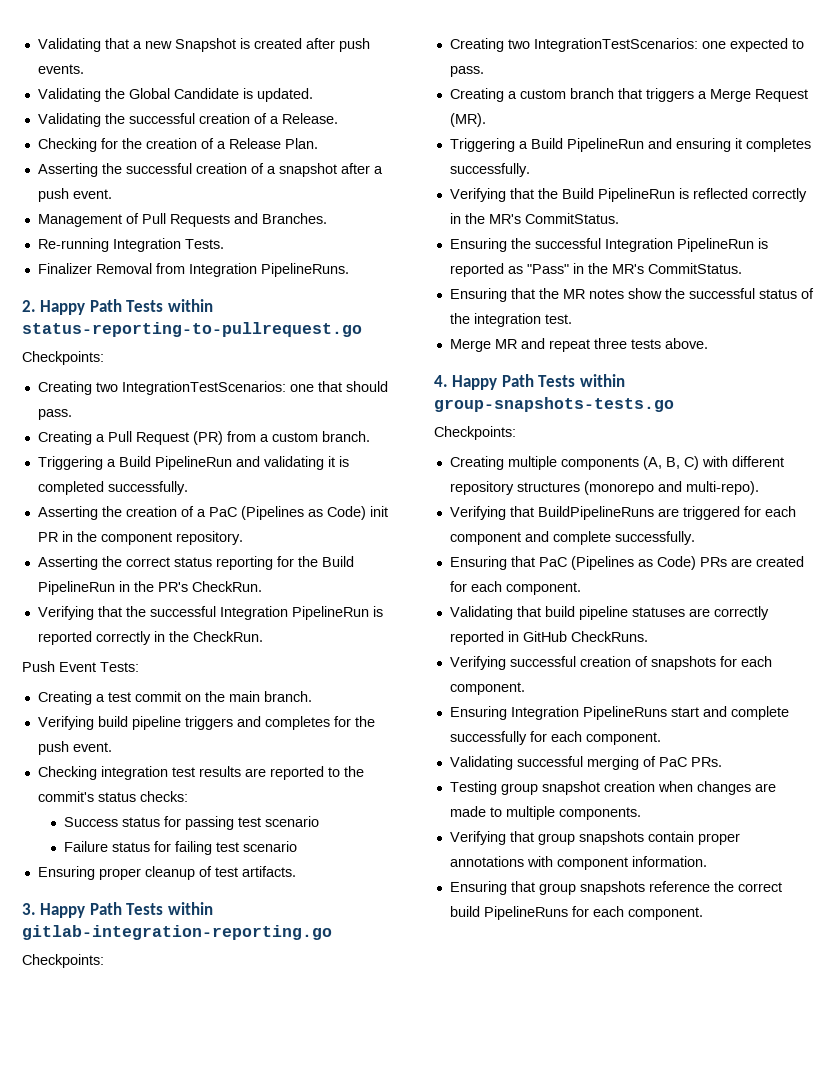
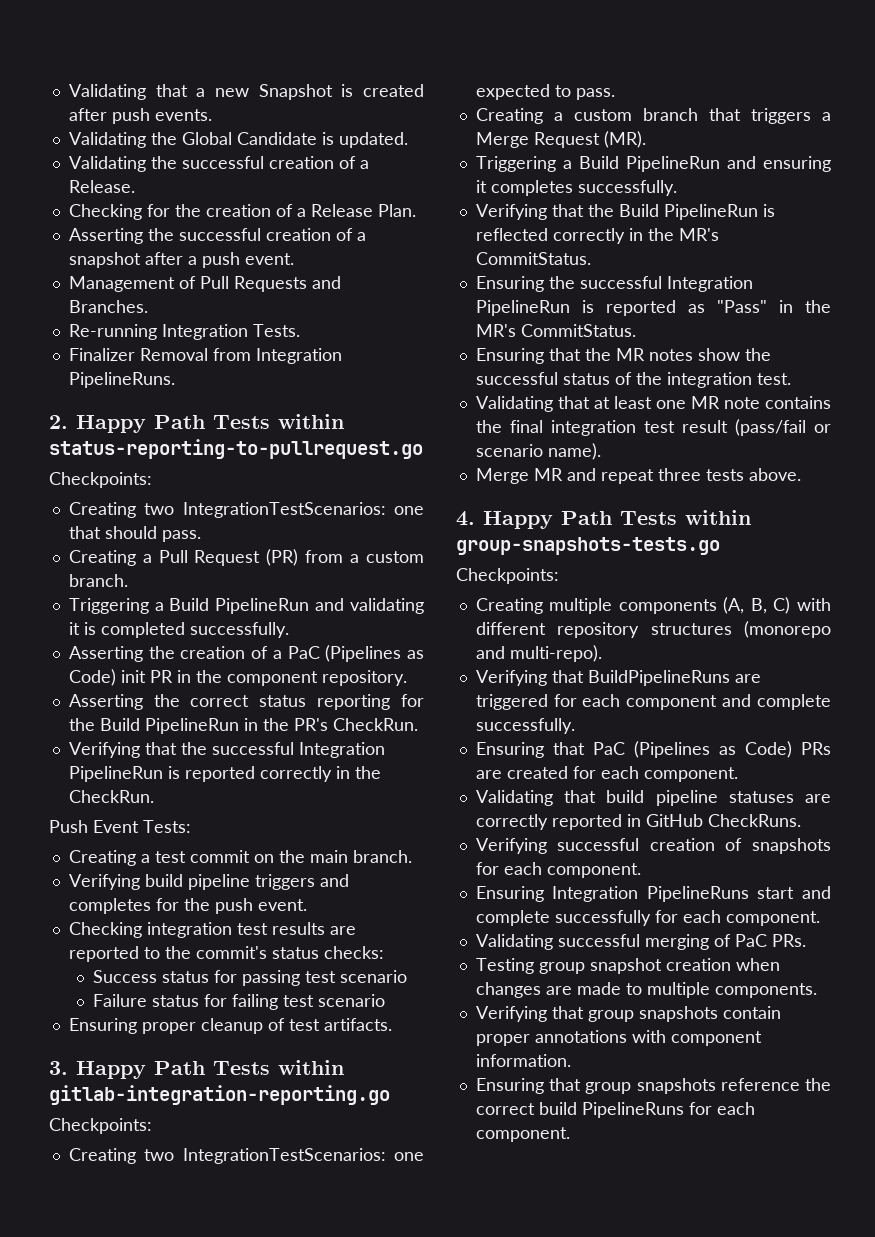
(572, 319) none -> [475,396,831,412] [475,419,831,436] [475,443,601,460] // Validating that at least one MR note contains the final integration test result (pass/fail or scenario name).

